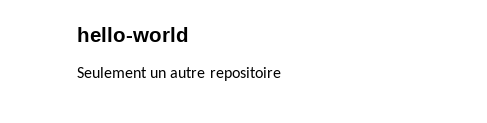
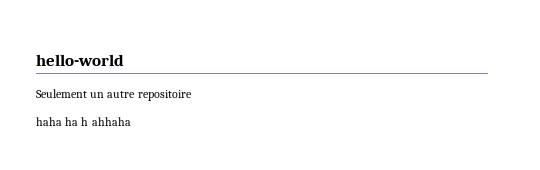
(281, 74) none -> [36,117,131,126] // haha ha h ahhaha

